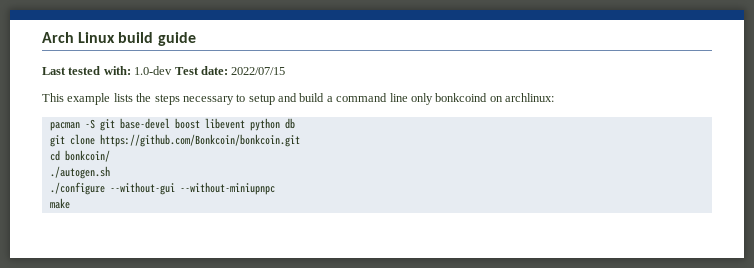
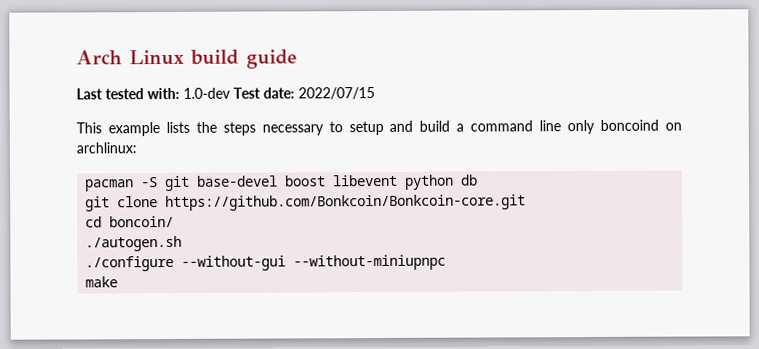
[435,93,488,102] bonkcoind -> [600,119,660,131] boncoind
[99,134,300,147] https://github.com/Bonkcoin/bonkcoin.git -> [165,194,527,212] https://github.com/Bonkcoin/Bonkcoin-core.git
[64,150,110,162] bonkcoin/ -> [109,215,175,228] boncoin/

